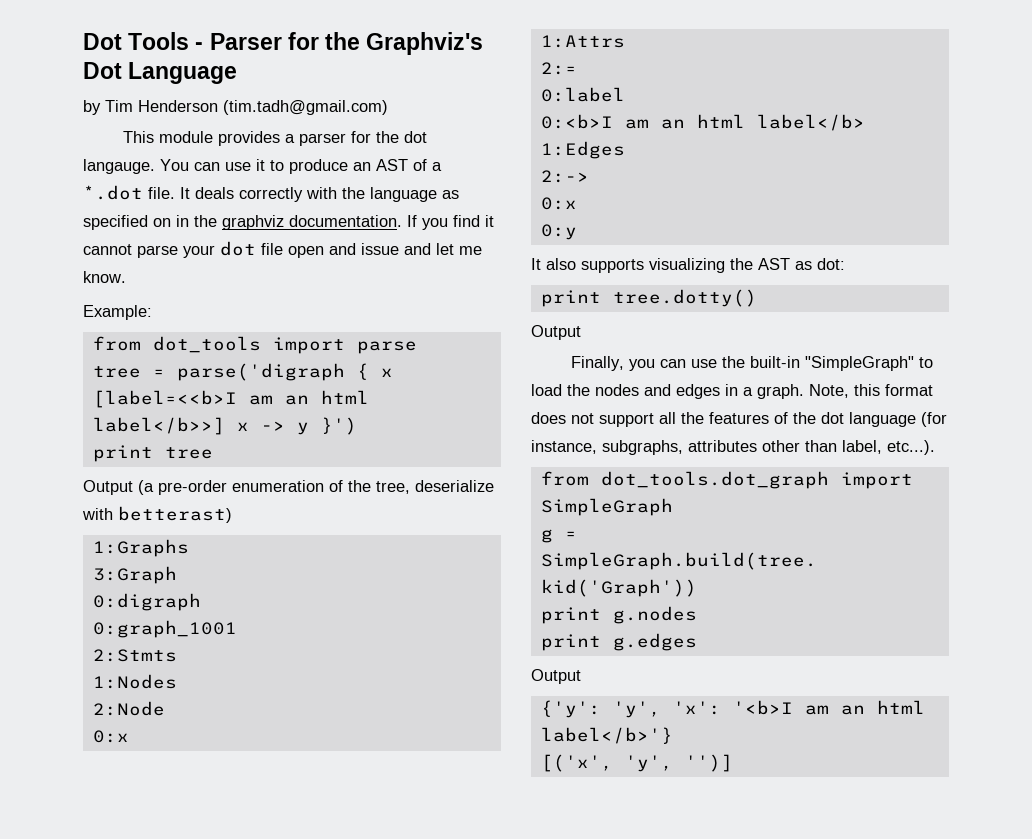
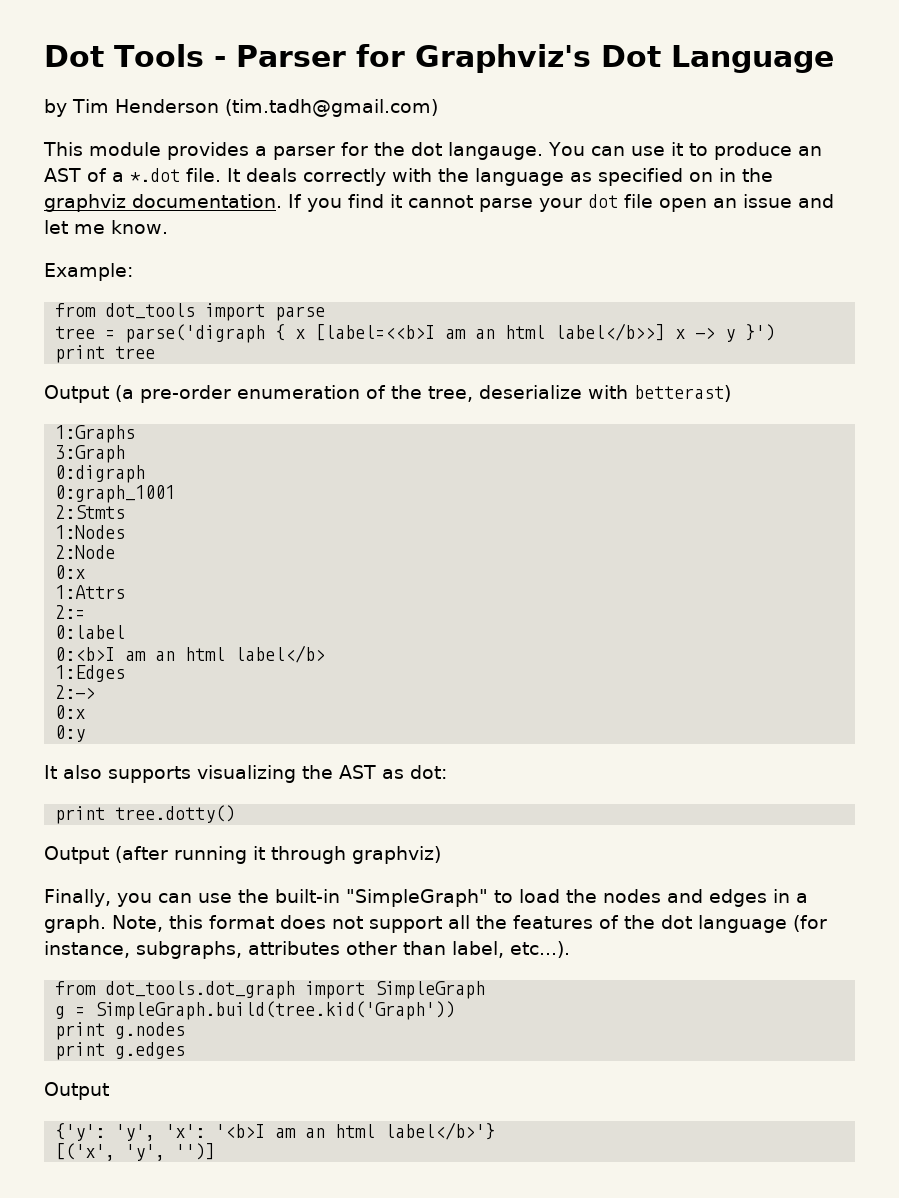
[325,32,361,50] the -> (405, 55) none
[329,243,356,255] and -> [713,198,737,208] an
(581, 332) none -> [115,846,441,864] (after running it through graphviz)

